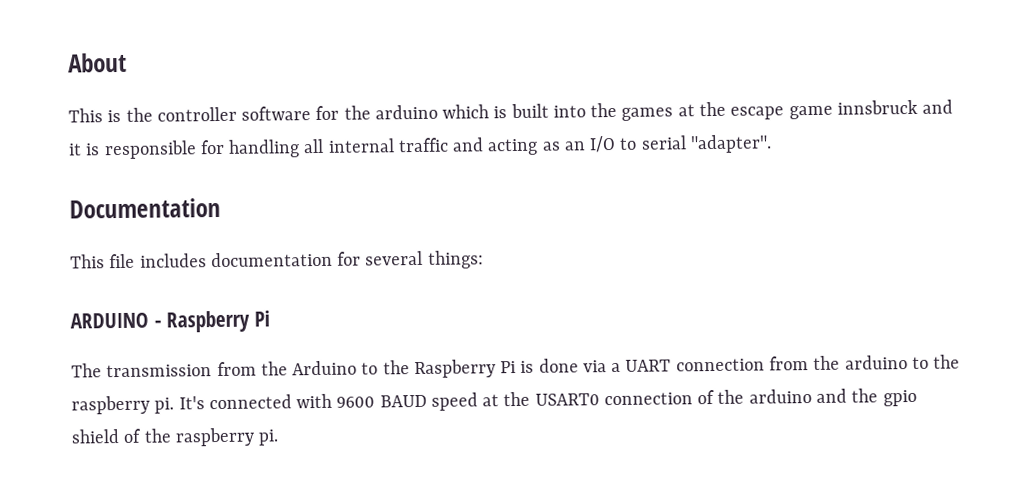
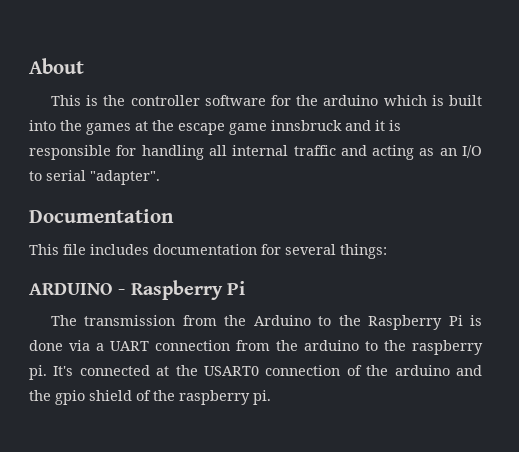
[296,392,478,411] with 9600 BAUD speed -> (150, 370) none

